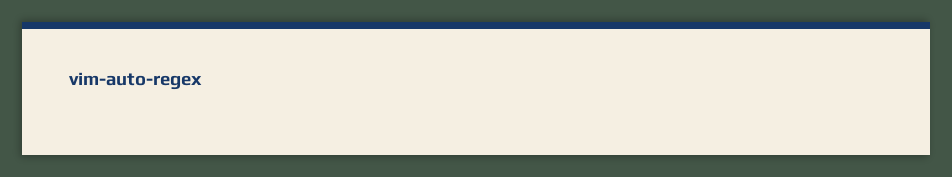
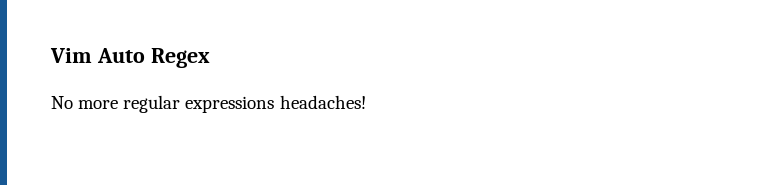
[69,72,202,90] vim-auto-regex -> [50,48,210,68] [51,95,366,113] Vim Auto Regex // No more regular expressions headaches!

